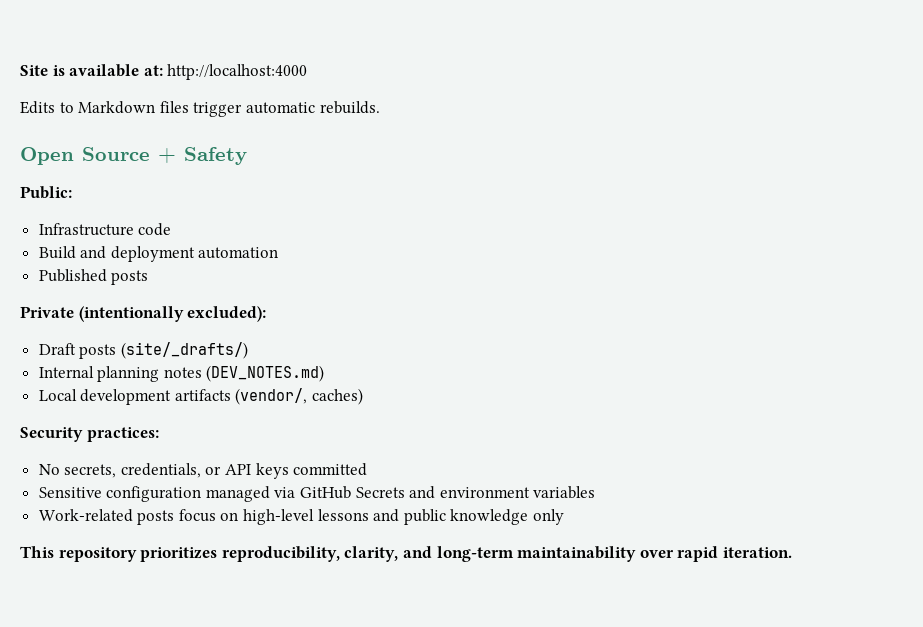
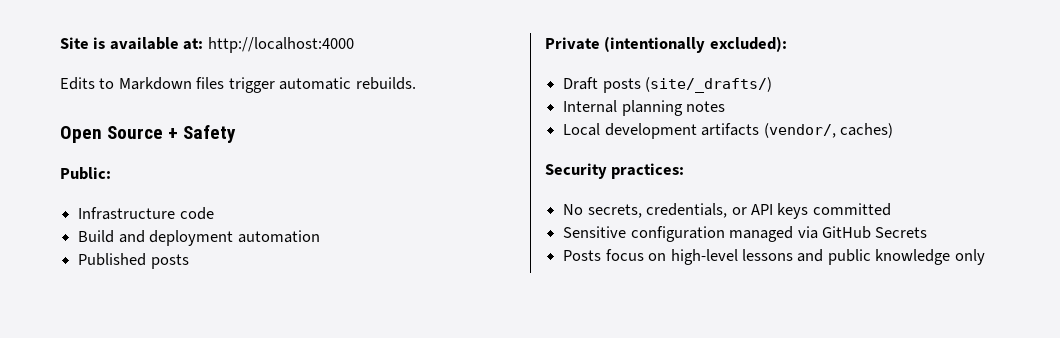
[206,365,325,382] (DEV_NOTES.md) -> (726, 106) none
[409,486,596,499] [38,509,175,525] and environment variables // Work-related posts -> [563,250,602,261] // Posts
[20,546,792,562] // This repository prioritizes reproducibility, clarity, and long-term maintainability over rapid iteration. -> (985, 257) none

